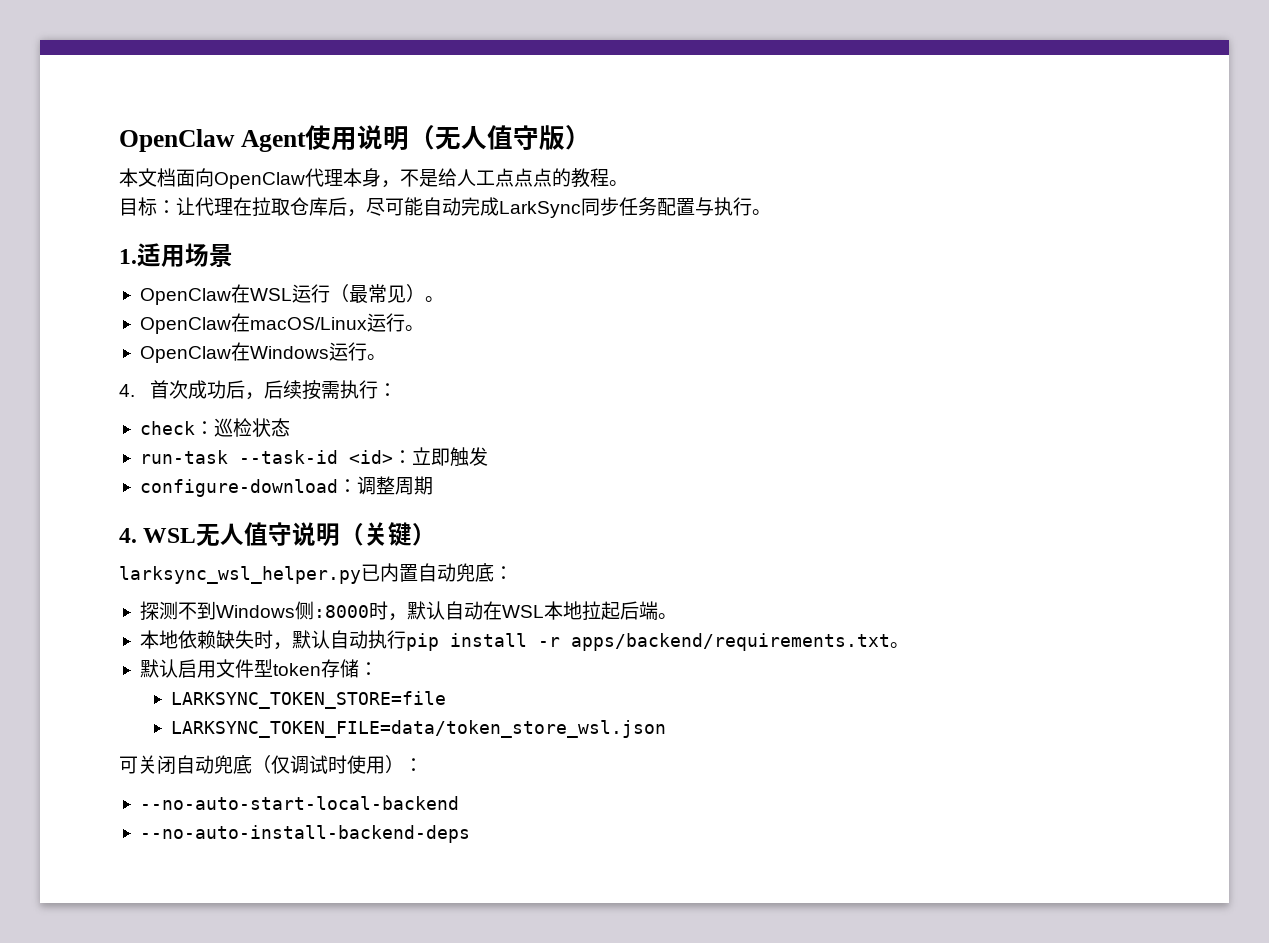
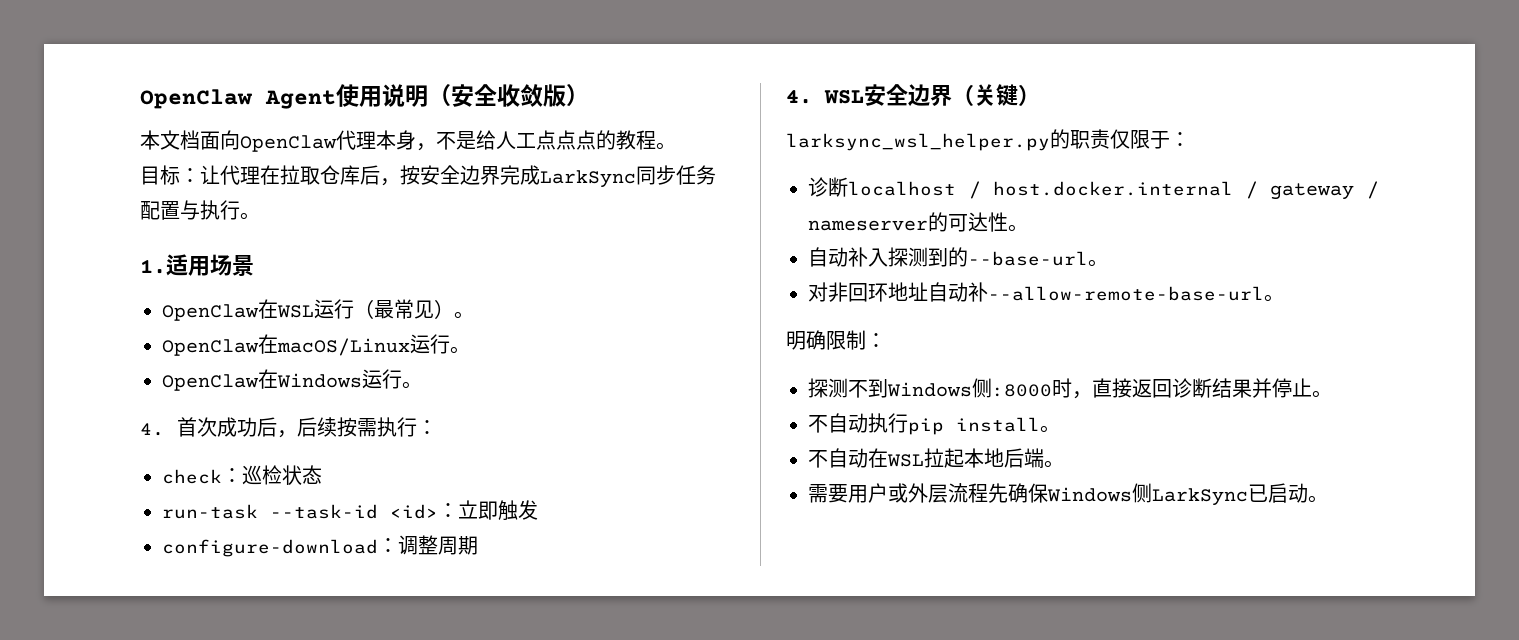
[434,125,539,150] 无人值守 -> [451,84,543,107] 安全收敛
[366,197,461,216] 尽可能自动 -> [400,165,500,185] 按安全边界
[196,522,341,546] 无人值守说明 -> [864,84,952,107] 安全边界
[361,563,494,582] 已内置自动兜底 -> [1050,129,1190,149] [808,177,1379,200] [808,212,1028,232] [808,247,1108,267] [808,282,1284,302] [786,330,866,350] 的职责仅限于： // 诊断localhost / host.docker.internal / gateway / nameserver的可达性。 // 自动补入探测到的--base-url。 // 对非回环地址自动补--allow-remote-base-url。 // 明确限制
[406,601,677,621] [139,630,330,650] 默认自动在WSL本地拉起后端。 // 本地依赖缺失时，默认 -> [1092,378,1332,398] [808,415,828,433] 直接返回诊断结果并停止。 // 不
[537,633,909,651] [139,659,378,678] [171,691,447,709] [171,720,667,738] [119,755,423,775] [139,796,459,810] [139,825,470,843] -r apps/backend/requirements.txt。 // 默认启用文件型token存储： // LARKSYNC_TOKEN_STORE=file // LARKSYNC_TOKEN_FILE=data/token_store_wsl.json // 可关闭自动兜底（仅调试时使用）： // --no-auto-start-local-backend // --no-auto-install-backend-deps -> [1040,425,1060,433] [808,448,1064,468] [808,483,1328,506] 。 // 不自动在WSL拉起本地后端。 // 需要用户或外层流程先确保Windows侧LarkSync已启动。

